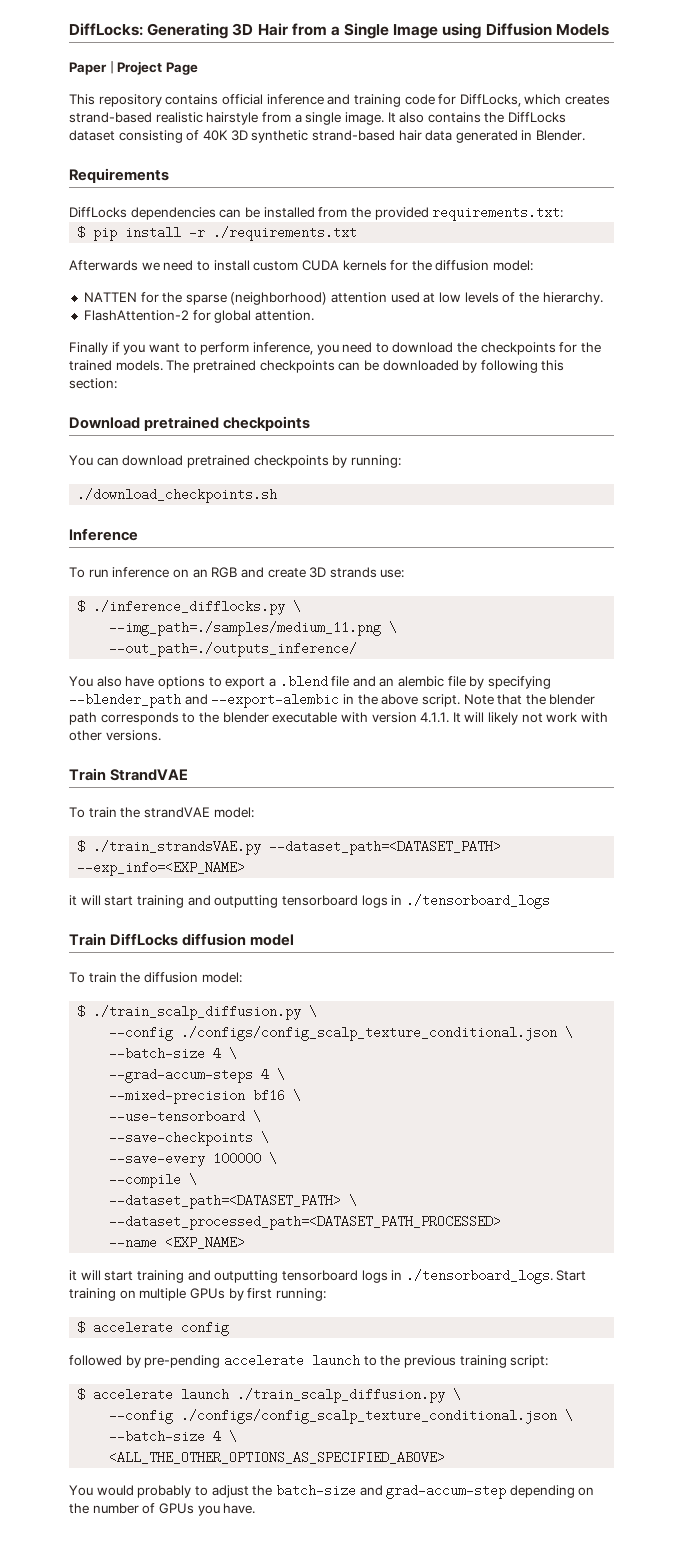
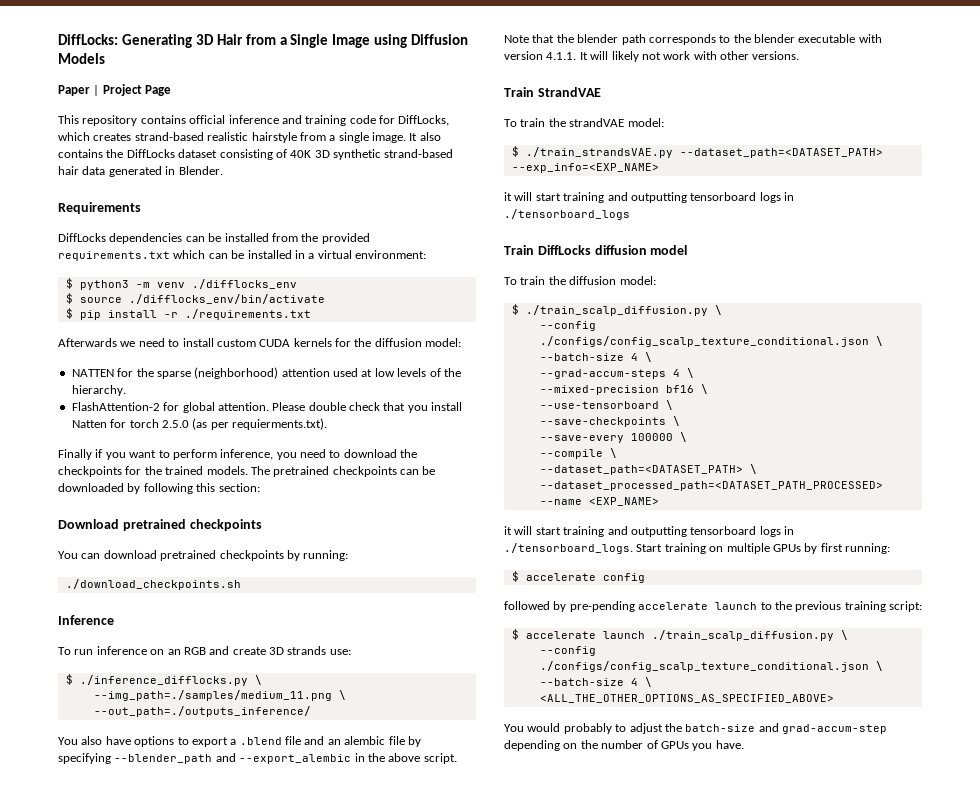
[432,206,564,221] requirements.txt: -> [58,250,426,261] [65,278,297,290] [65,293,325,304] requirements.txt which can be installed in a virtual environment: // $ python3 -m venv ./difflocks_env // $ source ./difflocks_env/bin/activate
(314, 315) none -> [272,402,463,413] [71,418,327,430] Please double check that you install Natten for torch 2.5.0 (as per requierments.txt).
[211,693,340,708] --export-alembic -> [239,754,352,764] --export_alembic

